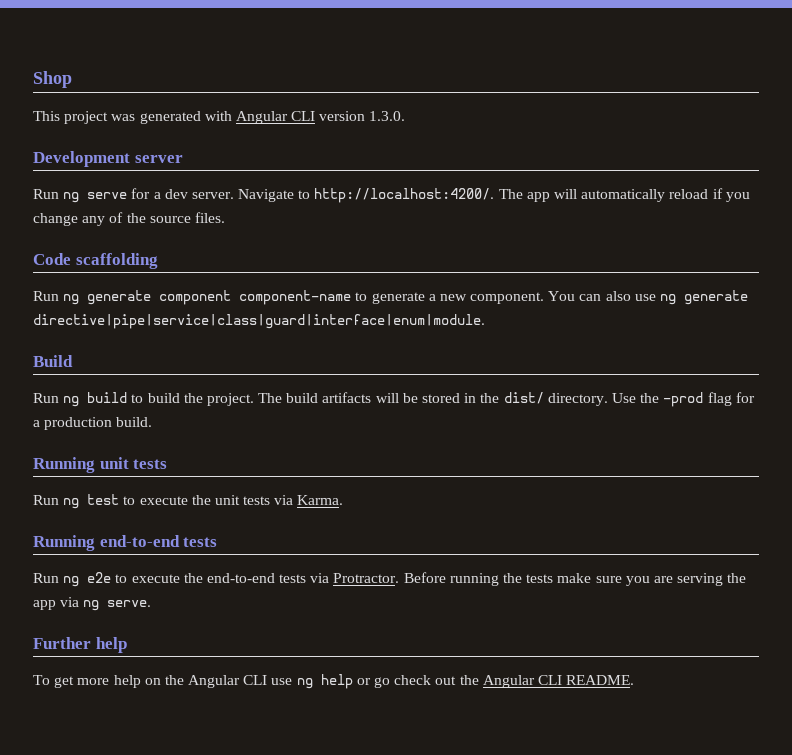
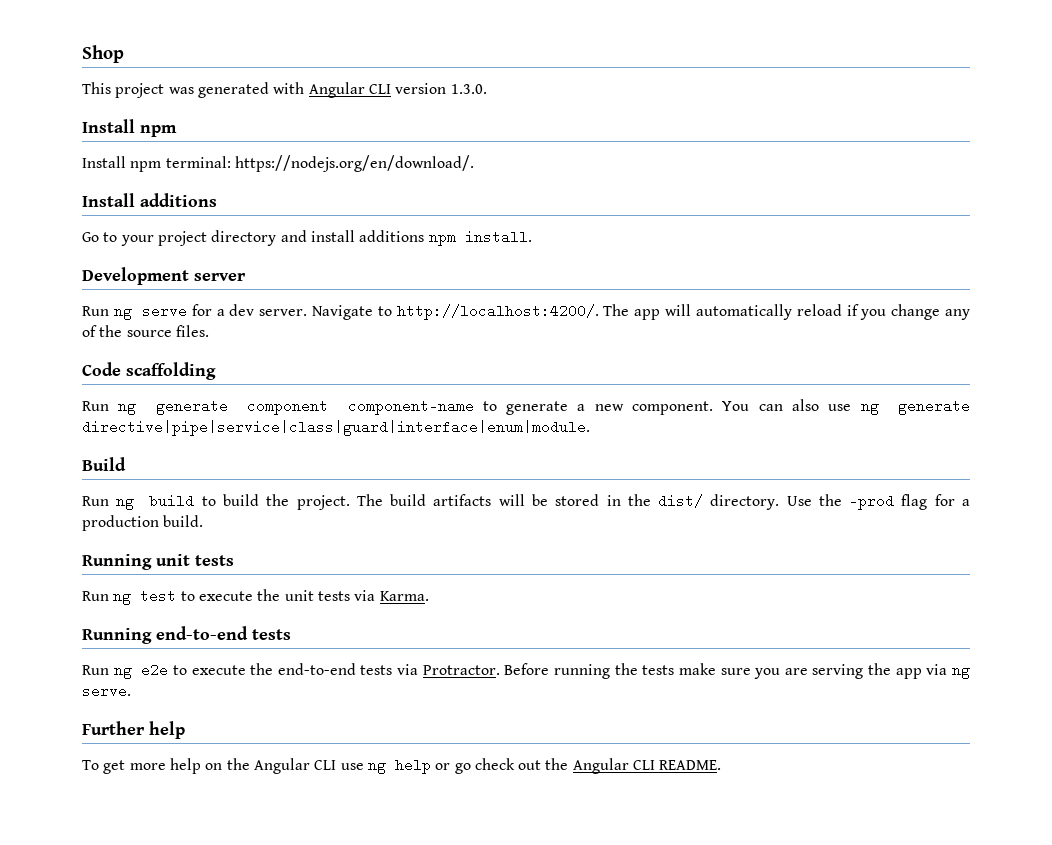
(406, 116) none -> [82,119,177,137] [82,155,474,172] [82,193,217,207] [82,230,532,246] // Install npm // Install npm terminal: https://nodejs.org/en/download/. // Install additions // Go to your project directory and install additions npm install.

